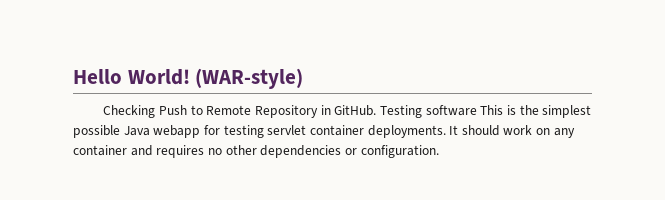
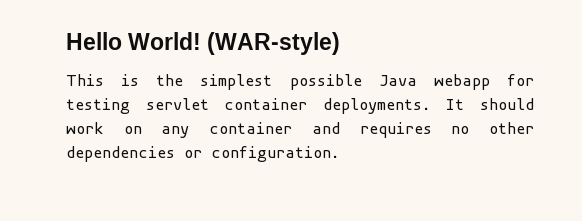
[103,105,477,118] Checking Push to Remote Repository in GitHub. Testing software -> (341, 43) none

